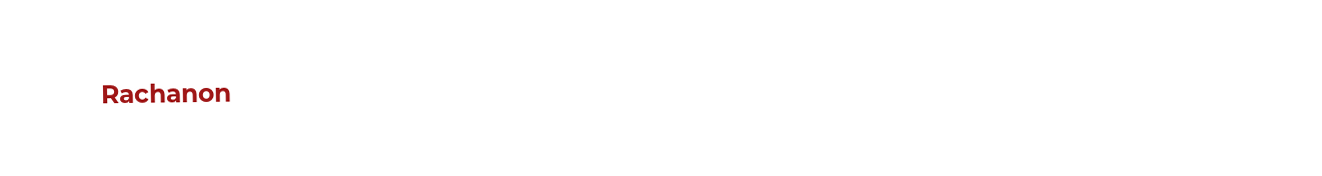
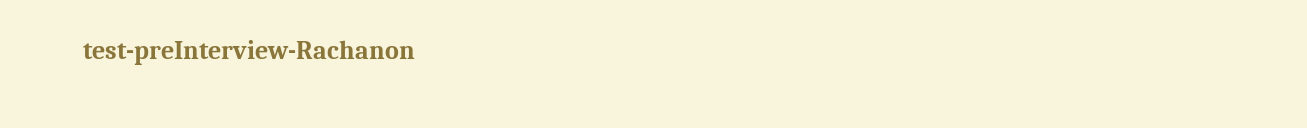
[100,82,232,104] Rachanon -> [83,40,415,65] test-preInterview-Rachanon

